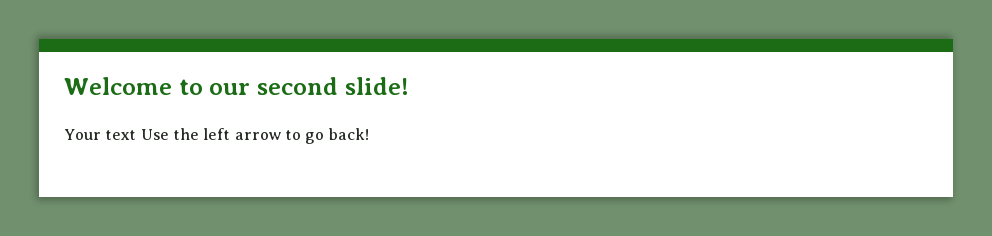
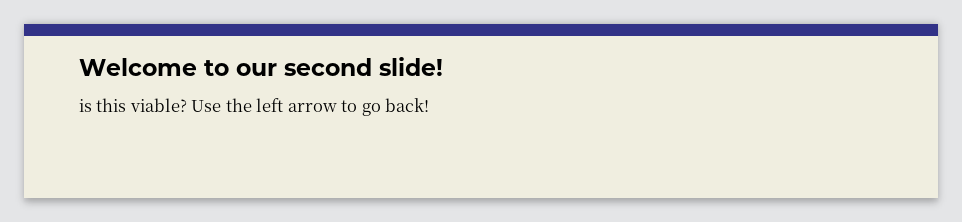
[64,129,137,140] Your text -> [79,98,187,112] is this viable?

